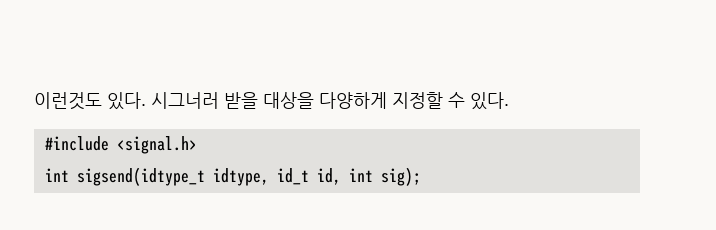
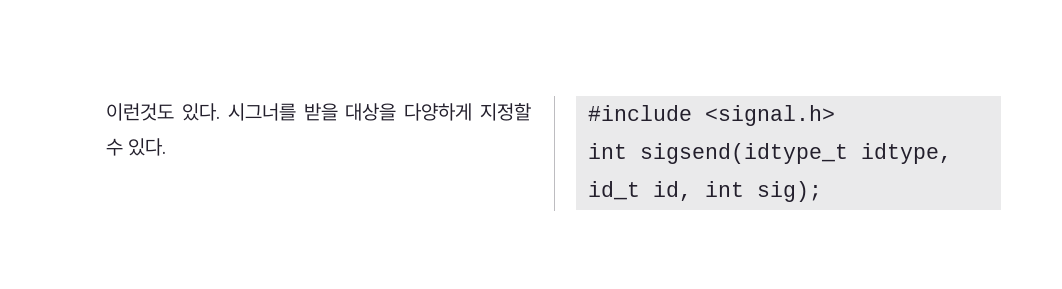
[151,92,219,109] 시그너러 -> [227,103,296,121] 시그너를

